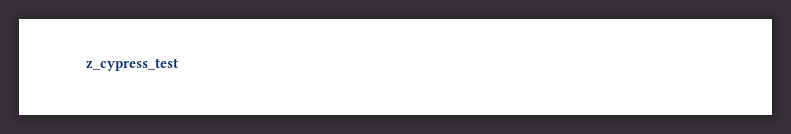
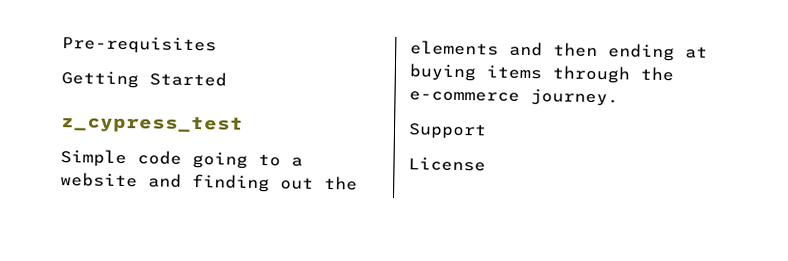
[86,58,178,71] z_cypress_test -> [62,36,217,55] [61,71,227,89] [60,115,244,134] [60,149,303,169] [60,172,358,193] [410,40,708,62] [409,63,674,84] [409,89,619,107] [408,123,487,140] [408,157,486,172] Pre-requisites // Getting Started // z_cypress_test // Simple code going to a website and finding out the elements and then ending at buying items through the e-commerce journey. // Support // License

